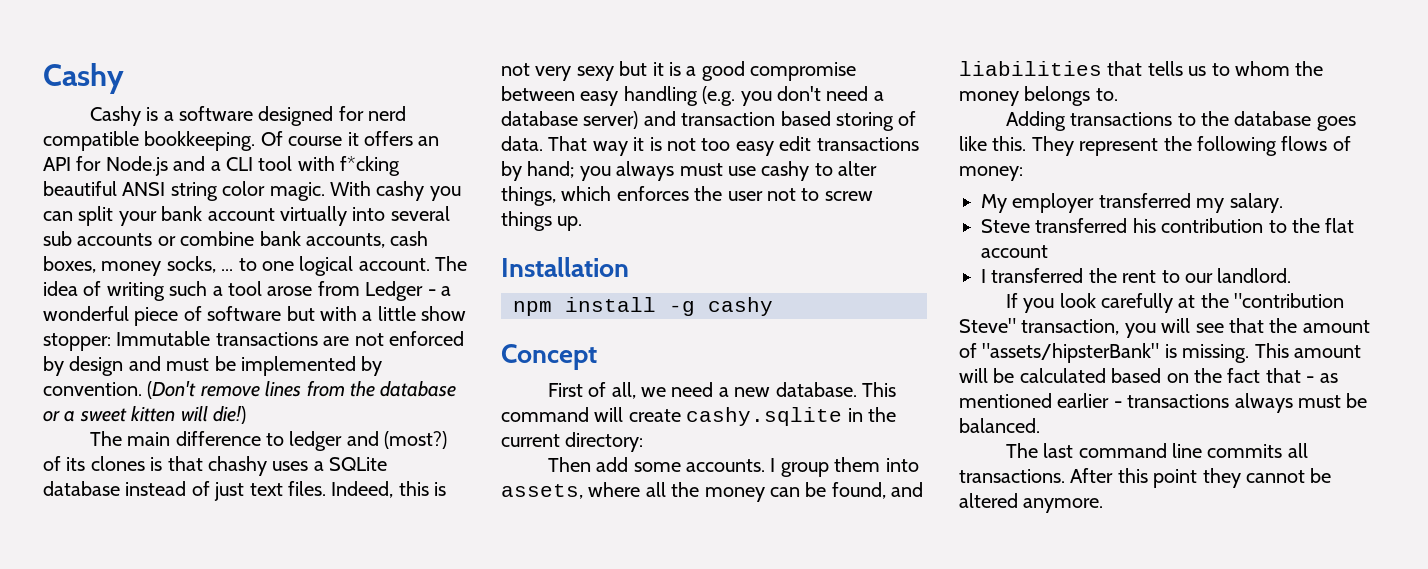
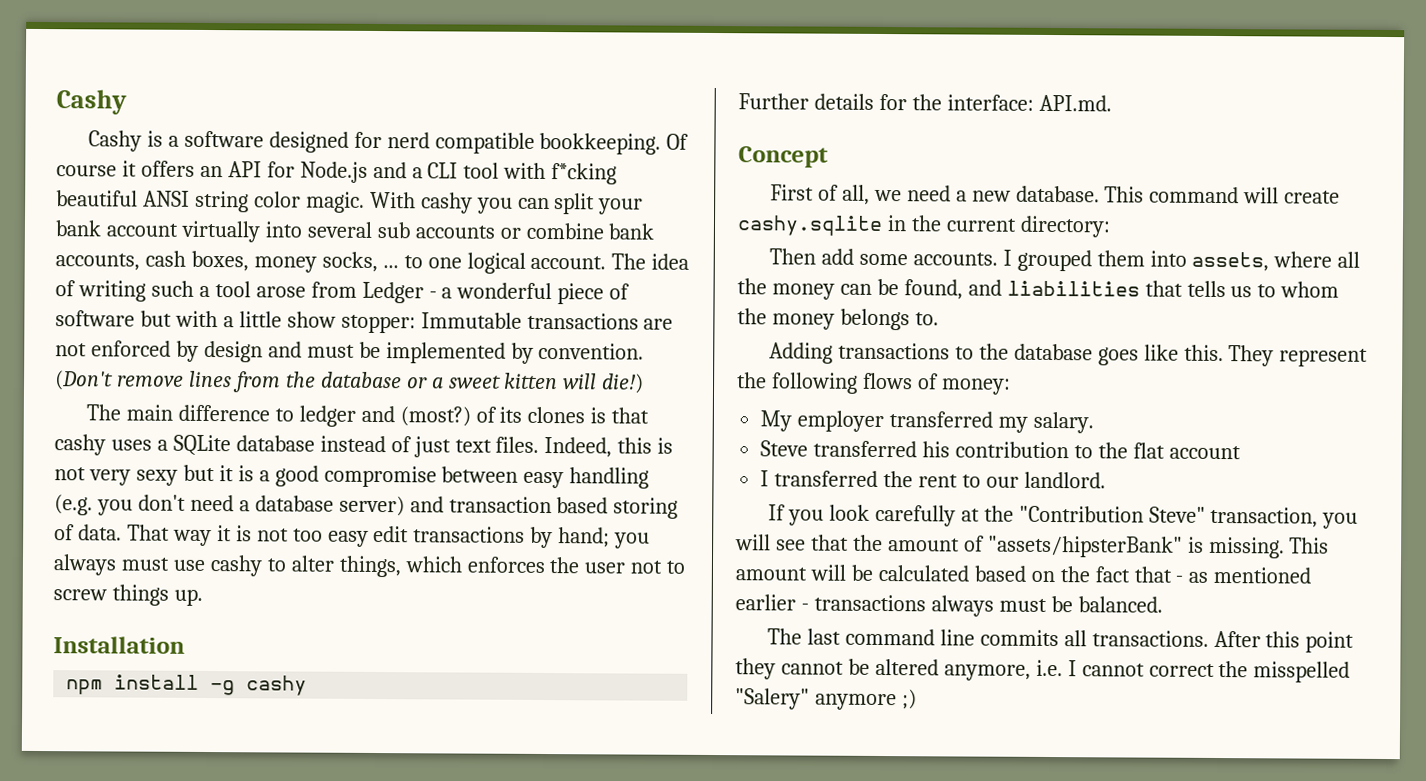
[208,456,267,476] chashy -> [54,434,106,456] cashy
(773, 306) none -> [738,93,1112,112] // Further details for the interface: API.md.
[780,462,829,477] group -> [1016,249,1092,272] grouped
[1234,293,1345,308] "contribution -> [1018,505,1144,523] "Contribution
[1023,498,1104,513] anymore. -> [943,659,1351,683] [735,688,917,711] anymore, i.e. I cannot correct the misspelled "Salery" anymore ;)

